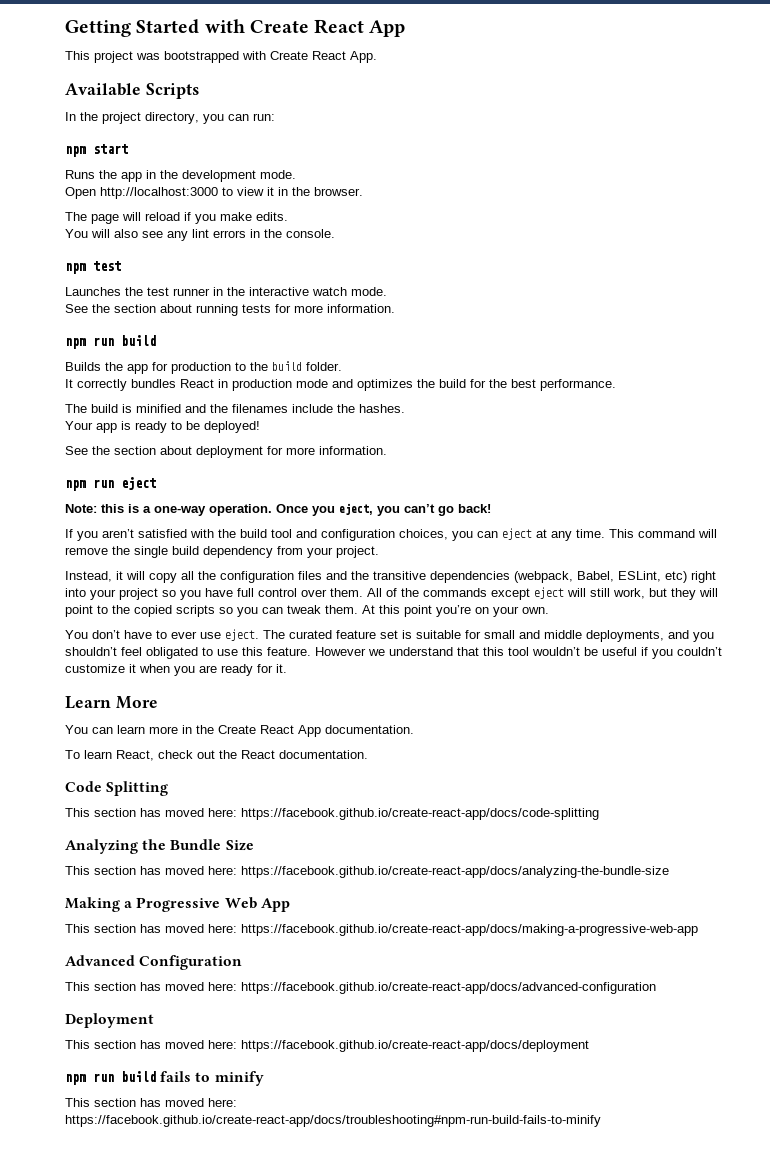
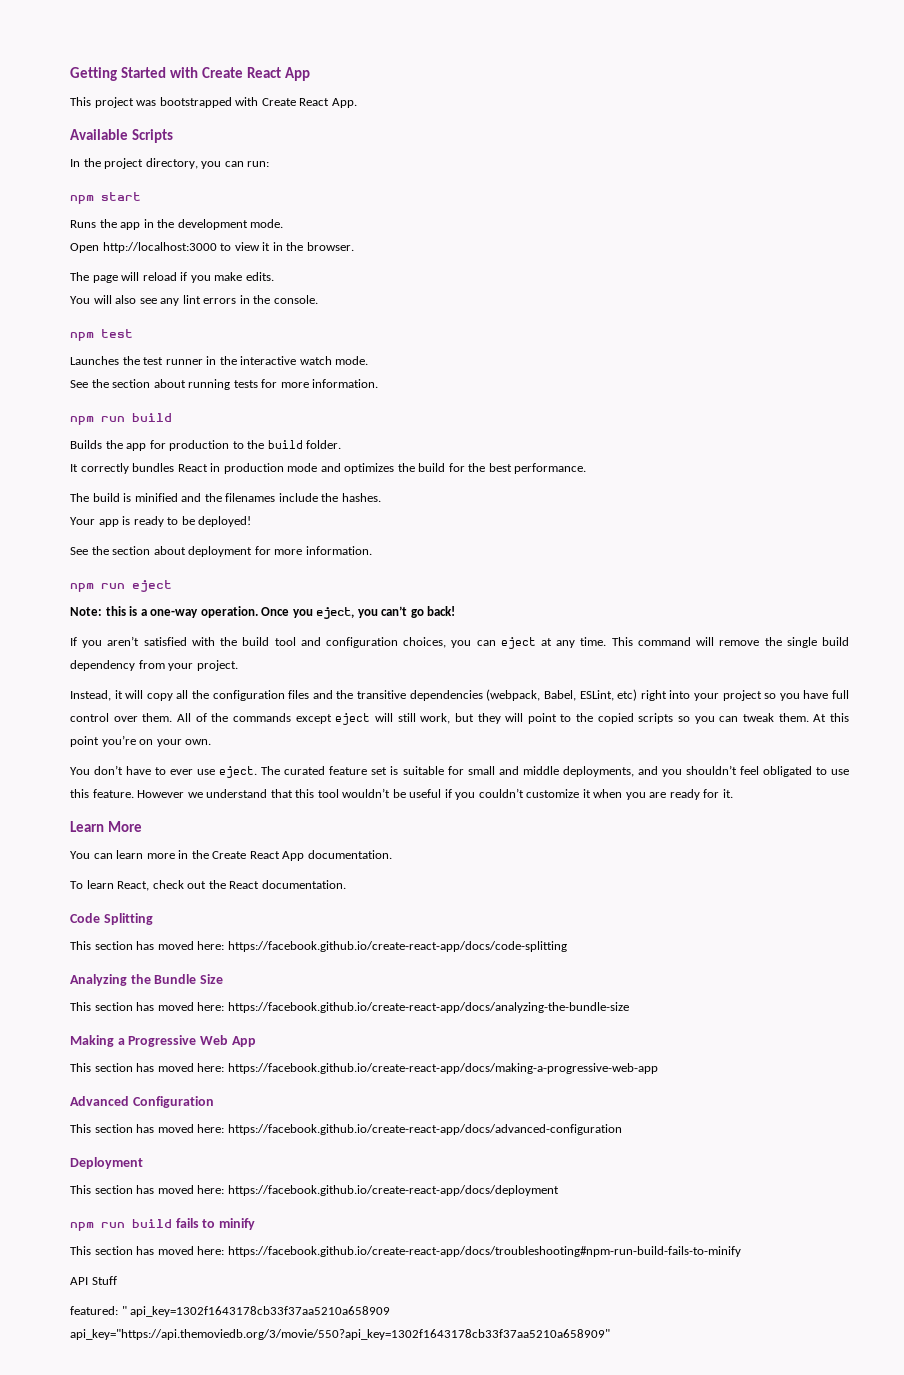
(601, 1121) none -> [70,1276,117,1285] [70,1306,391,1317] [70,1329,610,1340] // API Stuff // featured: " api_key=1302f1643178cb33f37aa5210a658909 api_key="https://api.themoviedb.org/3/movie/550?api_key=1302f1643178cb33f37aa5210a658909"

